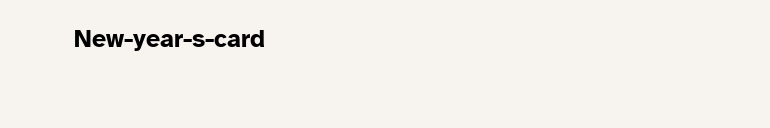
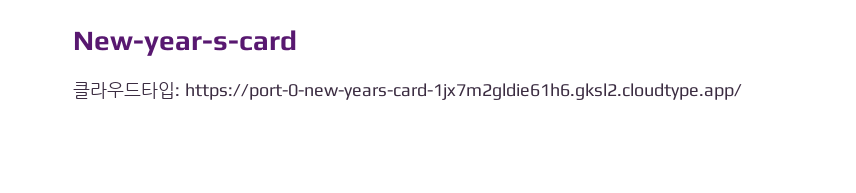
(265, 40) none -> [73,82,742,100] // 클라우드타입: https://port-0-new-years-card-1jx7m2gldie61h6.gksl2.cloudtype.app/

